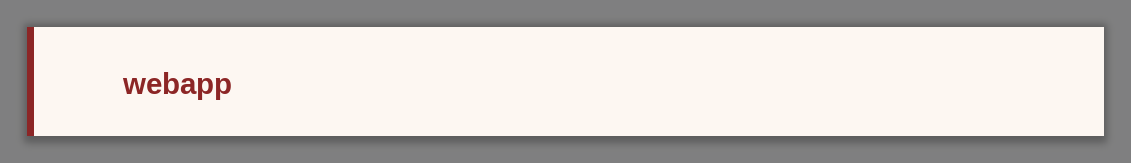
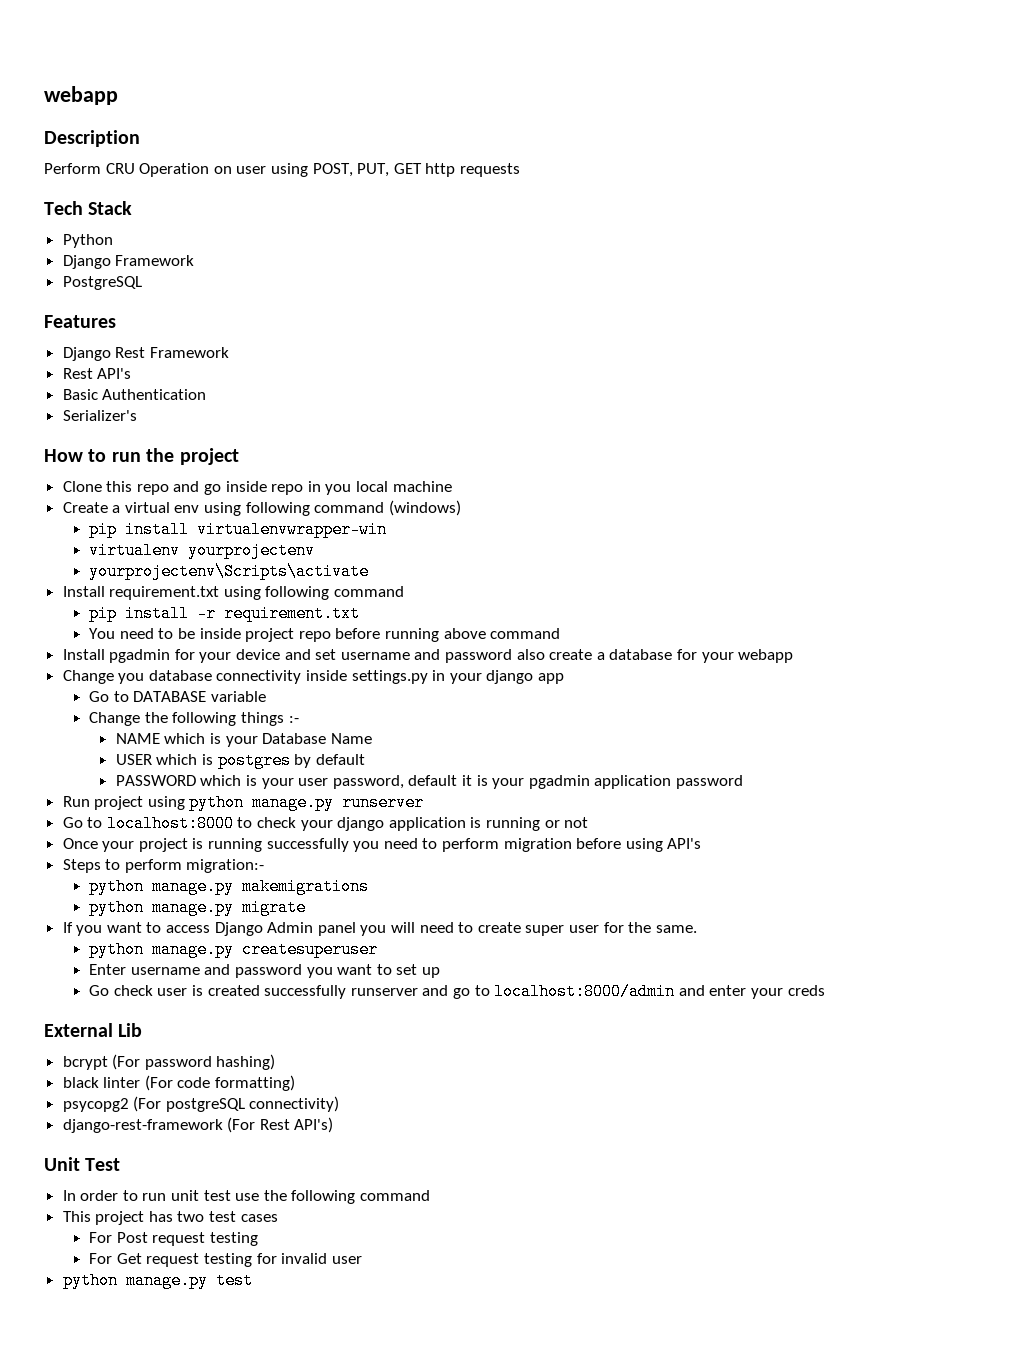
[122,72,232,100] webapp -> [44,86,118,105] [44,130,140,147] [44,163,520,177] [44,201,133,215] [62,234,113,248] [62,255,195,269] [62,276,142,290] [44,315,116,328] [62,347,229,361] [62,368,132,379] [62,389,207,400] [62,410,137,421] [44,448,239,465] [62,481,452,495] [62,500,461,516] [89,521,388,538] [89,542,316,559] [89,563,370,580] [62,586,405,600] [89,605,361,622] [89,628,561,642] [62,649,794,663] [62,670,565,684] [89,691,267,702] [89,712,299,726] [115,733,372,747] [115,752,365,769] [115,775,743,789] [62,794,425,811] [62,815,589,832] [62,838,702,852] [62,859,265,873] [89,878,370,895] [89,899,307,916] [62,922,697,936] [89,941,379,958] [89,964,440,978] [89,983,825,1000] [44,1023,143,1037] [62,1054,276,1070] [62,1075,296,1091] [62,1096,340,1112] [62,1117,334,1133] [44,1157,121,1171] [62,1190,431,1204] [62,1211,278,1225] [89,1232,259,1246] [89,1253,362,1267] [62,1272,253,1289] webapp // Description // Perform CRU Operation on user using POST, PUT, GET http requests // Tech Stack // Python // Django Framework // PostgreSQL // Features // Django Rest Framework // Rest API's // Basic Authentication // Serializer's // How to run the project // Clone this repo and go inside repo in you local machine // Create a virtual env using following command (windows) // pip install virtualenvwrapper-win // virtualenv yourprojectenv // yourprojectenv\Scripts\activate // Install requirement.txt using following command // pip install -r requirement.txt // You need to be inside project repo before running above command // Install pgadmin for your device and set username and password also create a database for your webapp // Change you database connectivity inside settings.py in your django app // Go to DATABASE variable // Change the following things :- // NAME which is your Database Name // USER which is postgres by default // PASSWORD which is your user password, default it is your pgadmin application password // Run project using python manage.py runserver // Go to localhost:8000 to check your django application is running or not // Once your project is running successfully you need to perform migration before using API's // Steps to perform migration:- // python manage.py makemigrations // python manage.py migrate // If you want to access Django Admin panel you will need to create super user for the same. // python manage.py createsuperuser // Enter username and password you want to set up // Go check user is created successfully runserver and go to localhost:8000/admin and enter your creds // External Lib // bcrypt (For password hashing) // black linter (For code formatting) // psycopg2 (For postgreSQL connectivity) // django-rest-framework (For Rest API's) // Unit Test // In order to run unit test use the following command // This project has two test cases // For Post request testing // For Get request testing for invalid user // python manage.py test

